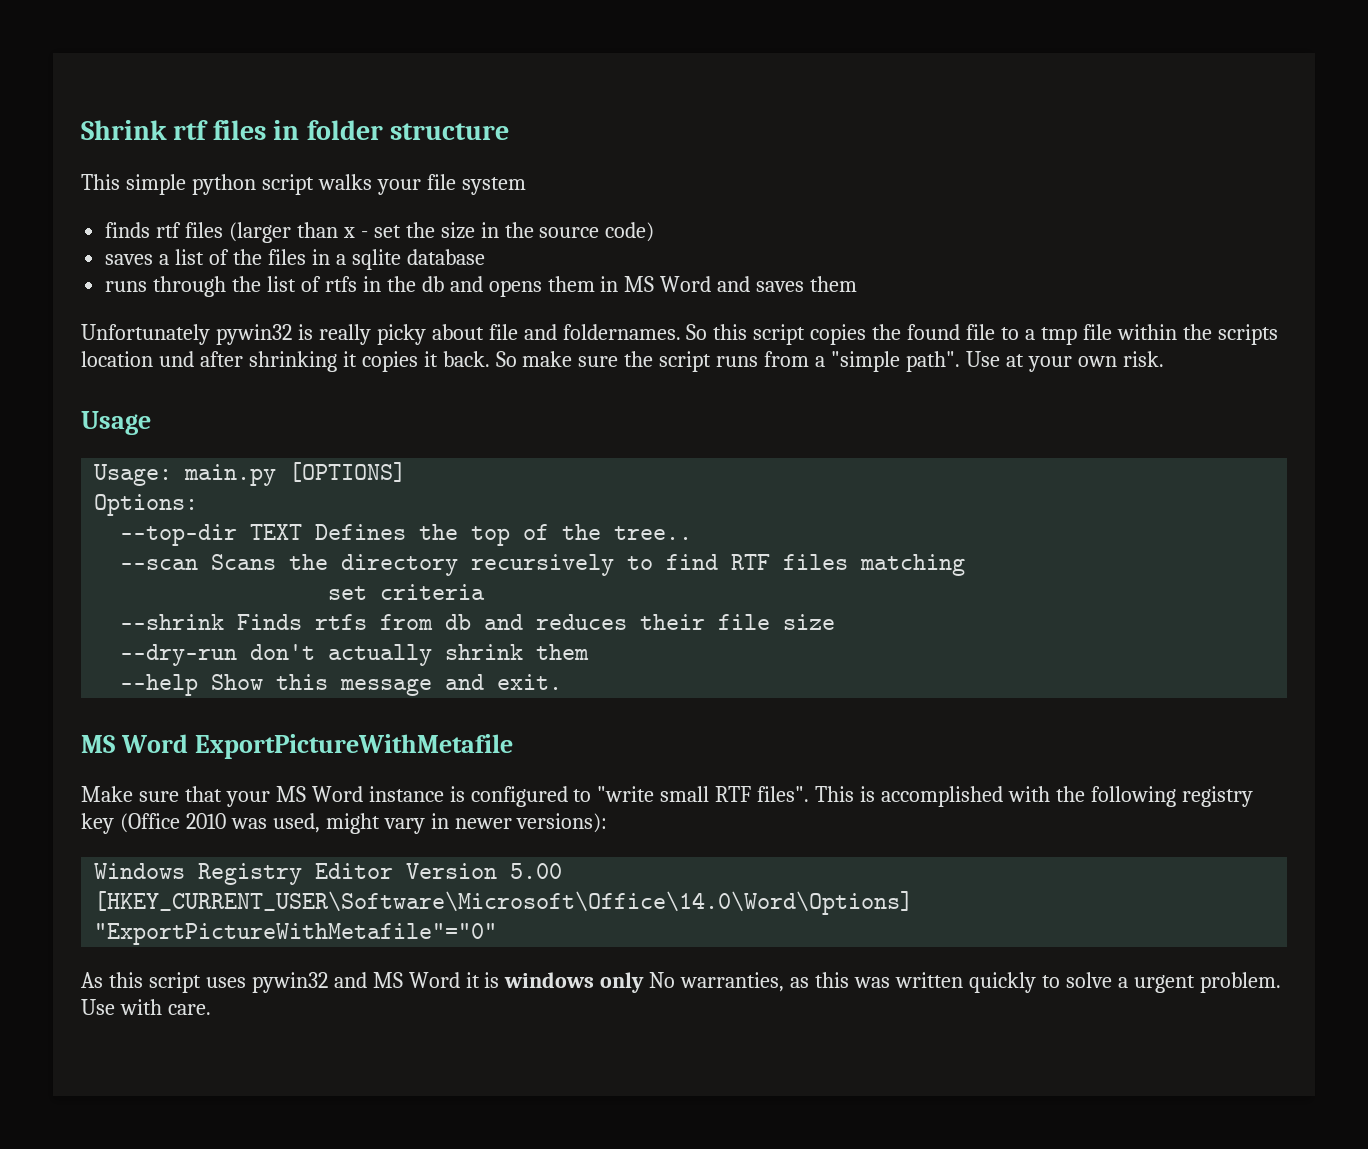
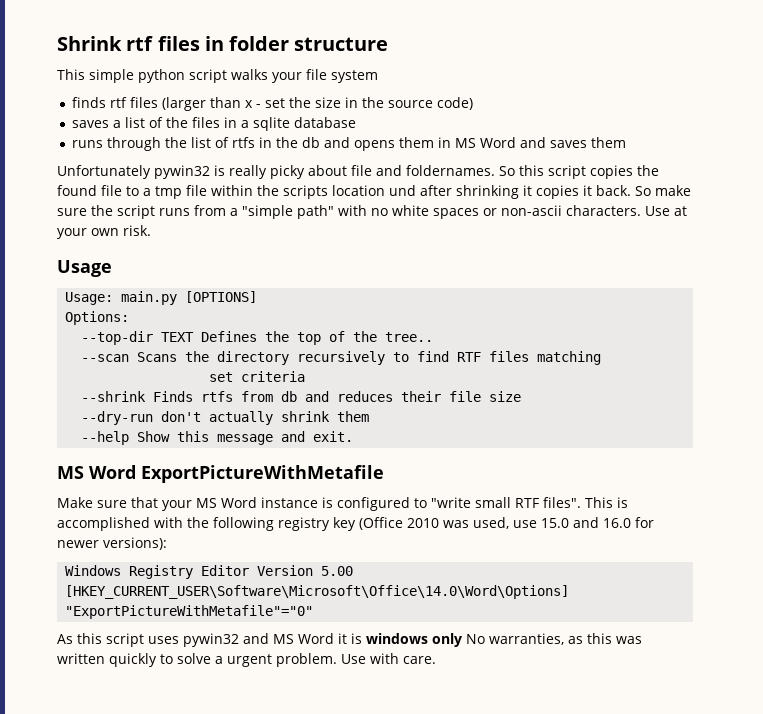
[905,351,960,372] path". -> [297,205,641,219] path" with no white spaces or non-ascii characters.
[325,813,449,834] might vary in -> [513,517,654,528] use 15.0 and 16.0 for

